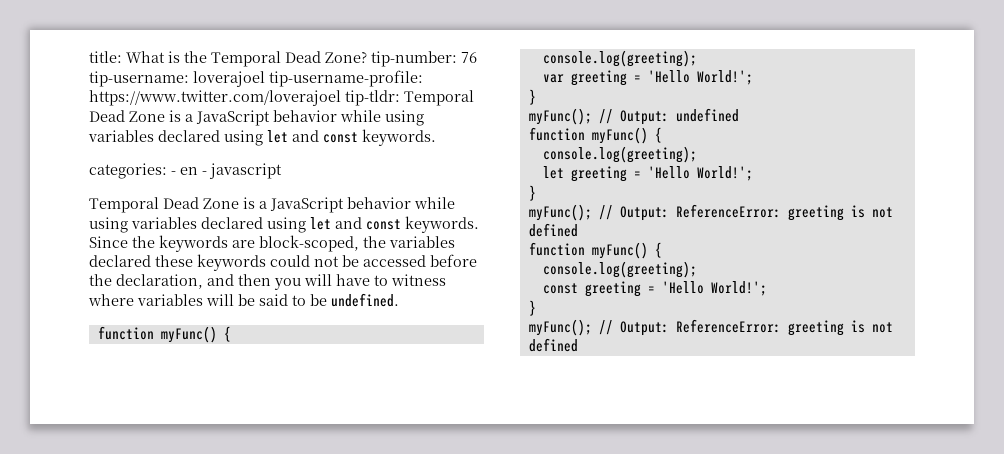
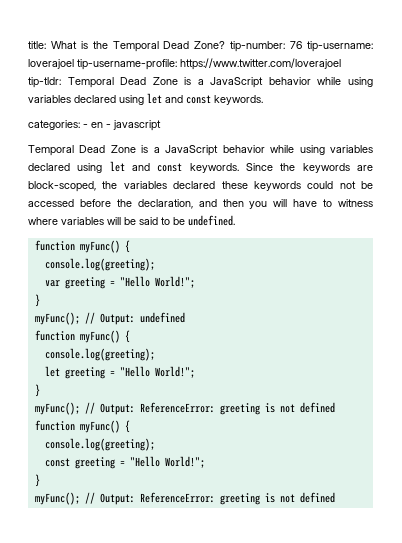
[647,70,753,85] 'Hello World!'; -> [119,276,195,288] "Hello World!";
[647,166,753,181] 'Hello World!'; -> [119,366,195,378] "Hello World!";
[661,281,767,296] 'Hello World!'; -> [129,456,205,468] "Hello World!";

